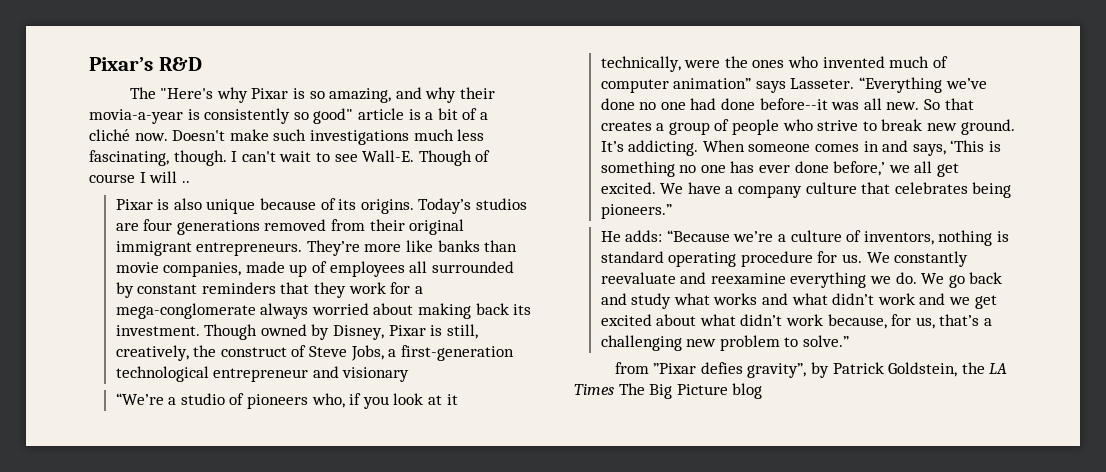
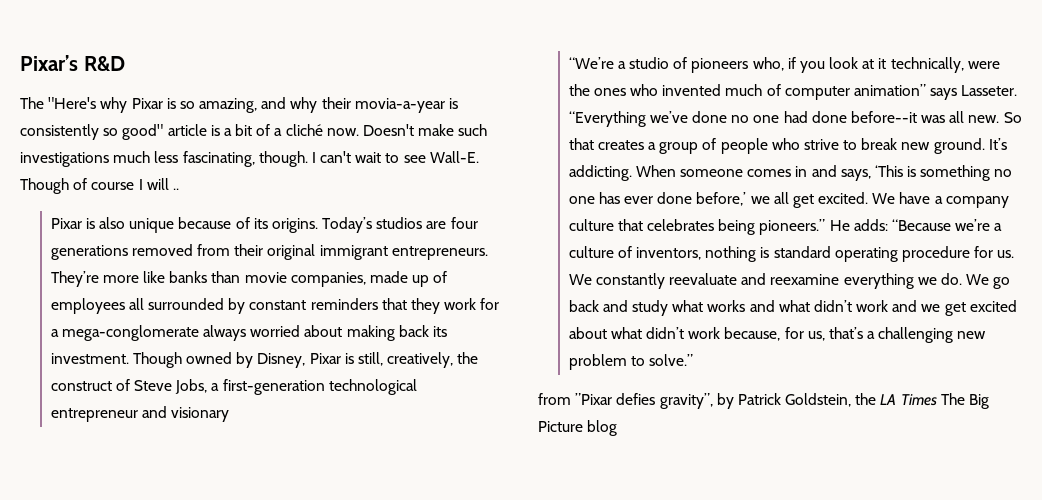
(672, 211) // -> (826, 227) none

